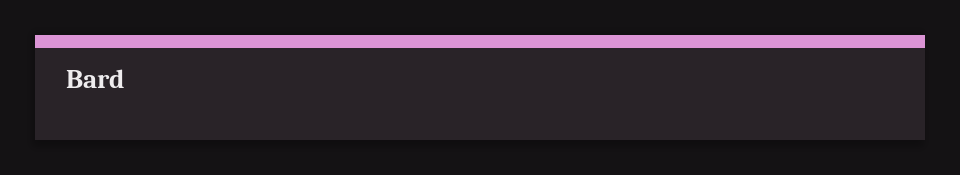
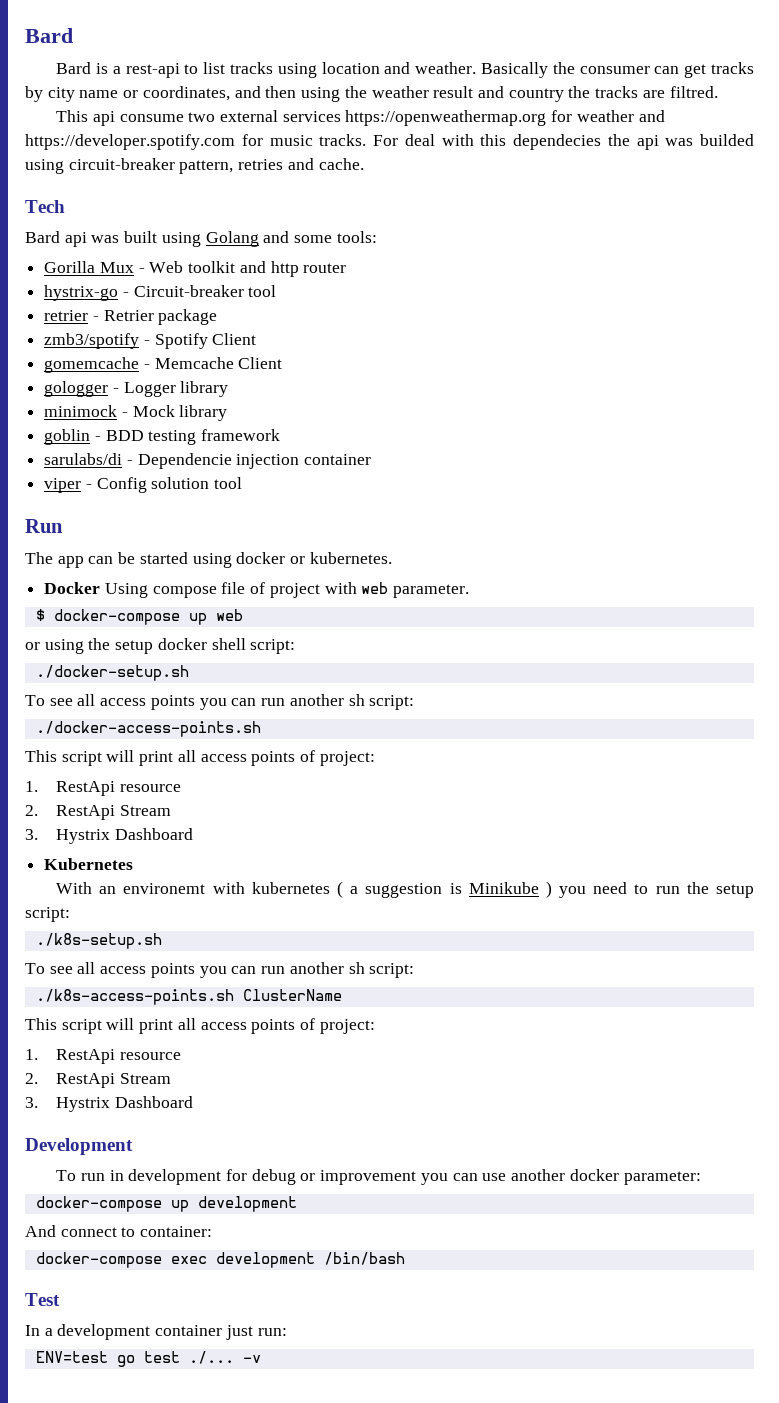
[66,69,124,88] Bard -> [25,28,73,43] [56,62,755,78] [25,86,718,102] [56,110,665,126] [25,134,754,150] [25,158,364,174] [25,200,65,213] [25,231,377,247] [44,261,347,277] [44,285,277,301] [44,309,218,325] [44,333,257,349] [44,357,283,373] [44,381,229,397] [44,405,228,421] [44,429,281,445] [44,453,372,469] [44,477,243,493] [25,519,63,533] [25,552,392,568] [44,582,470,598] [35,609,243,625] [25,638,296,654] [35,665,189,681] [25,694,415,710] [35,721,261,737] [25,750,375,766] [25,781,182,796] [25,805,172,820] [25,828,194,844] [44,858,134,870] [56,881,755,898] [25,907,70,922] [35,933,162,949] [25,962,415,978] [35,989,342,1005] [25,1018,375,1034] [25,1049,182,1064] [25,1073,172,1088] [25,1096,194,1112] [25,1138,133,1155] [56,1169,701,1185] [35,1196,297,1212] [25,1225,213,1237] [35,1252,405,1268] [25,1293,60,1306] [25,1324,287,1340] [35,1351,261,1367] Bard // Bard is a rest-api to list tracks using location and weather. Basically the consumer can get tracks by city name or coordinates, and then using the weather result and country the tracks are filtred. // This api consume two external services https://openweathermap.org for weather and https://developer.spotify.com for music tracks. For deal with this dependecies the api was builded using circuit-breaker pattern, retries and cache. // Tech // Bard api was built using Golang and some tools: // Gorilla Mux - Web toolkit and http router // hystrix-go - Circuit-breaker tool // retrier - Retrier package // zmb3/spotify - Spotify Client // gomemcache - Memcache Client // gologger - Logger library // minimock - Mock library // goblin - BDD testing framework // sarulabs/di - Dependencie injection container // viper - Config solution tool // Run // The app can be started using docker or kubernetes. // Docker Using compose file of project with web parameter. // $ docker-compose up web // or using the setup docker shell script: // ./docker-setup.sh // To see all access points you can run another sh script: // ./docker-access-points.sh // This script will print all access points of project: // 1. RestApi resource // 2. RestApi Stream // 3. Hystrix Dashboard // Kubernetes // With an environemt with kubernetes ( a suggestion is Minikube ) you need to run the setup script: // ./k8s-setup.sh // To see all access points you can run another sh script: // ./k8s-access-points.sh ClusterName // This script will print all access points of project: // 1. RestApi resource // 2. RestApi Stream // 3. Hystrix Dashboard // Development // To run in development for debug or improvement you can use another docker parameter: // docker-compose up development // And connect to container: // docker-compose exec development /bin/bash // Test // In a development container just run: // ENV=test go test ./... -v

